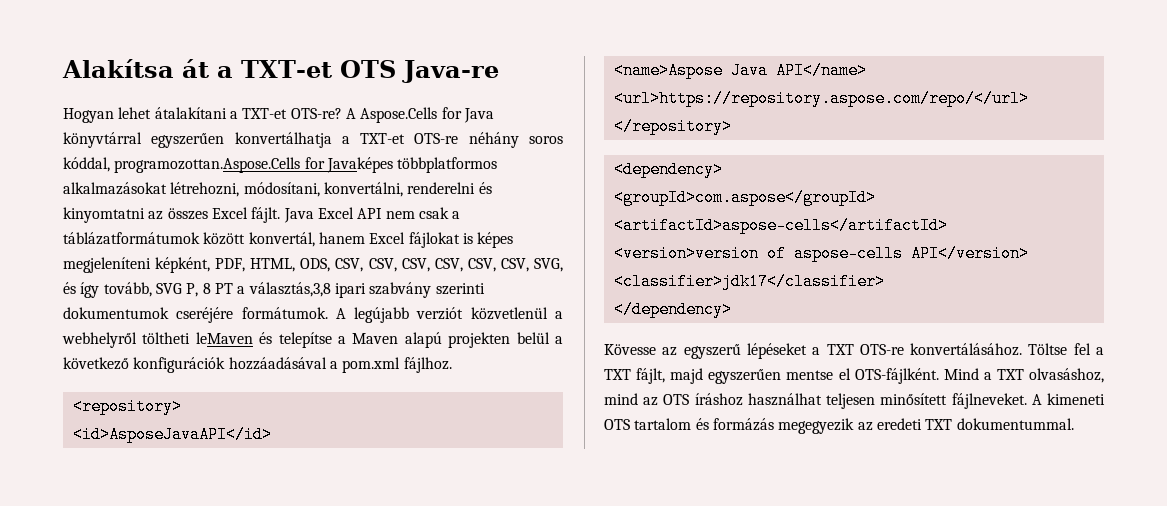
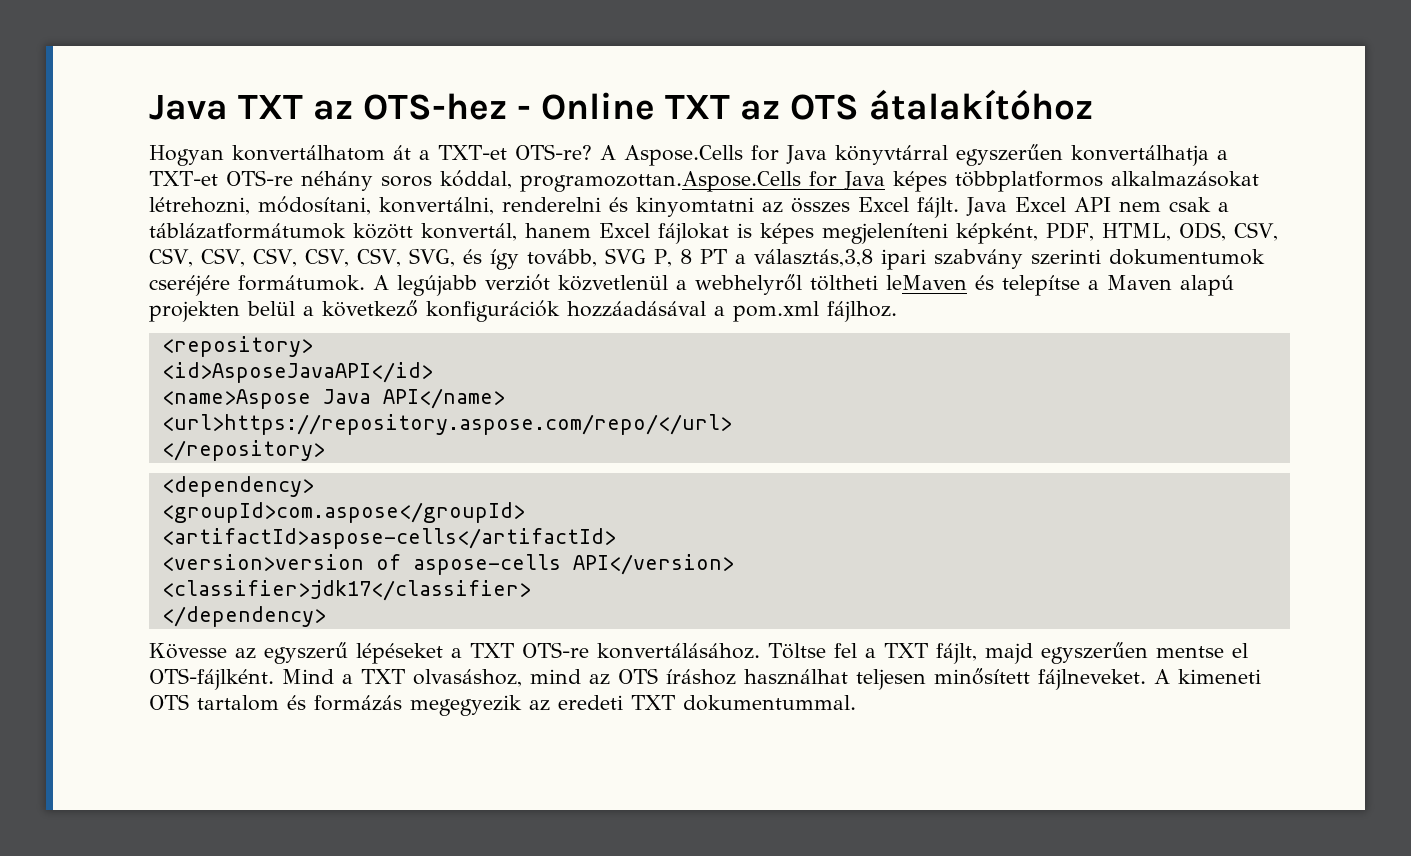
[62,59,499,83] Alakítsa át a TXT-et OTS Java-re -> [149,89,1093,120] Java TXT az OTS-hez - Online TXT az OTS átalakítóhoz
[118,107,227,119] lehet átalakítani -> [232,145,411,161] konvertálhatom át
[326,157,393,173] Javaképes -> [844,171,947,192] Java képes

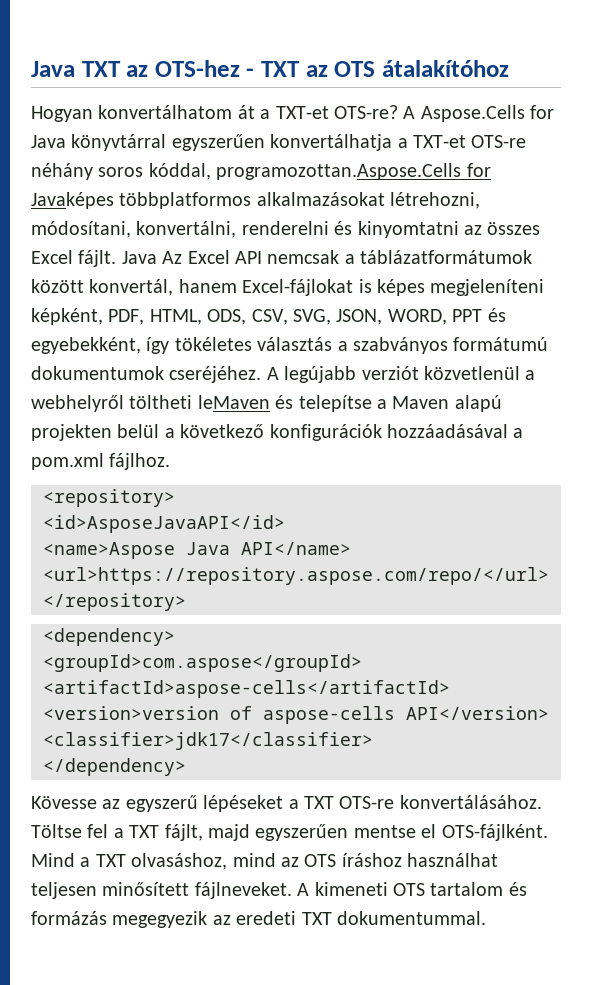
[540,92,655,120] Online -> (255, 72) none
[844,171,947,192] Java képes -> [31,192,114,209] Javaképes
(1007, 206) none -> [162,251,183,264] Az
[1119,197,1211,212] nem csak -> [267,250,340,264] nemcsak
[599,223,729,244] Excel fájlokat -> [242,279,354,296] Excel-fájlokat
[149,248,1265,270] [149,275,365,296] CSV, CSV, CSV, CSV, CSV, SVG, és így tovább, SVG P, 8 PT a választás,3,8 ipari szabvány szerinti dokumentumok cseréjére formátumok. -> [293,308,506,325] [31,337,549,354] [31,366,262,383] SVG, JSON, WORD, PPT és egyebekként, így tökéletes választás a szabványos formátumú dokumentumok cseréjéhez.

